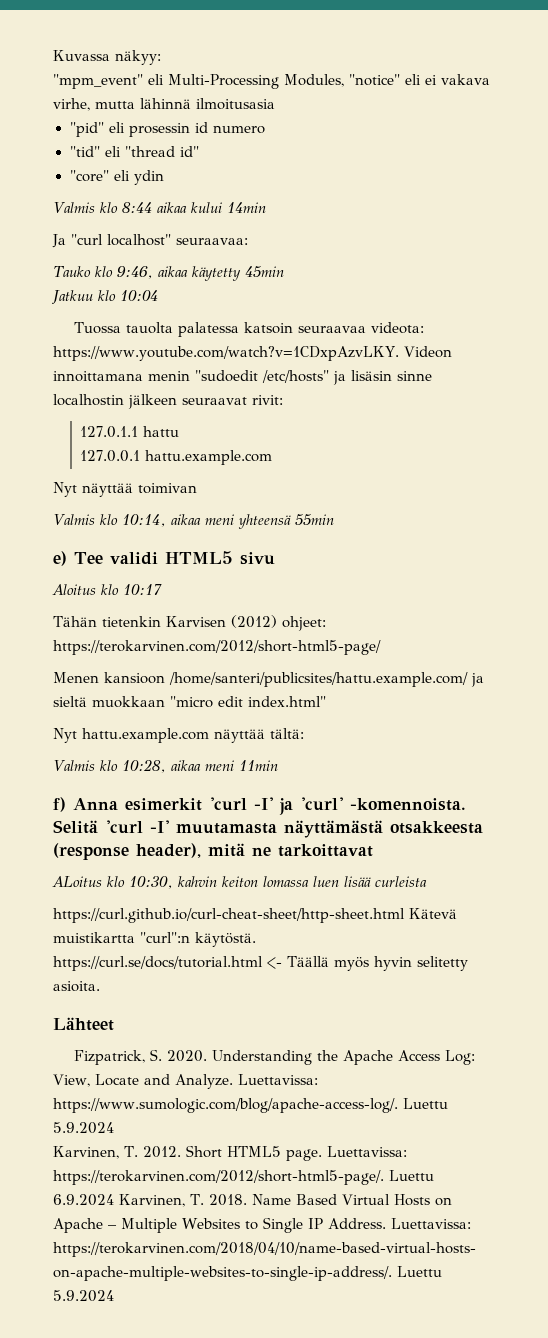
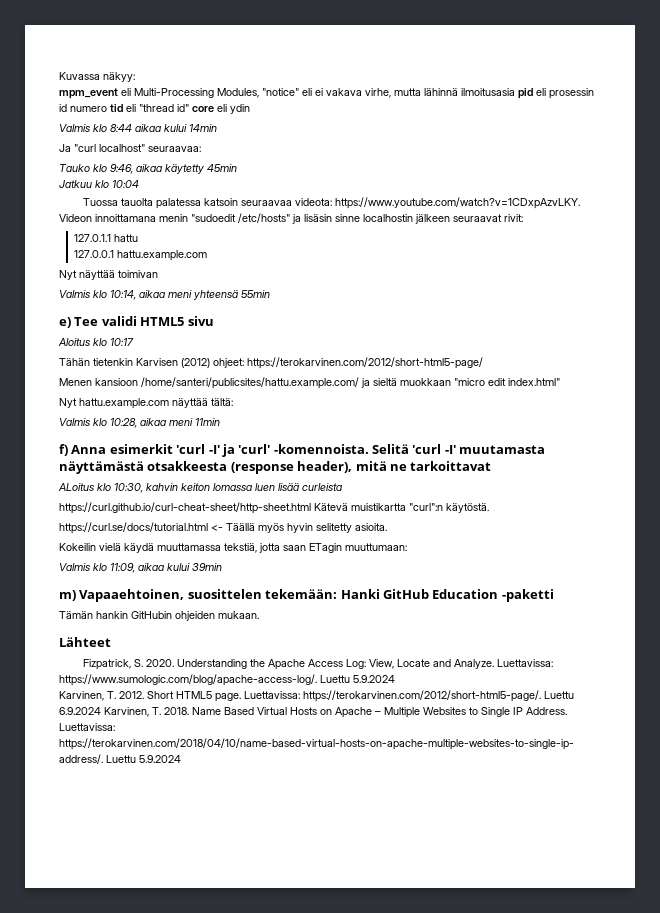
[53,74,143,89] "mpm_event" -> [59,88,118,99] mpm_event
[69,122,104,137] // "pid" -> [518,88,533,99] pid
[69,146,100,157] // "tid" -> [110,104,123,112] tid
[69,170,109,182] // "core" -> [192,106,214,112] core
(100, 986) none -> [59,543,407,553] [59,563,222,573] [59,589,554,602] [59,611,259,621] // Kokeilin vielä käydä muuttamassa tekstiä, jotta saan ETagin muuttumaan: // Valmis klo 11:09, aikaa kului 39min // m) Vapaaehtoinen, suosittelen tekemään: Hanki GitHub Education -paketti // Tämän hankin GitHubin ohjeiden mukaan.

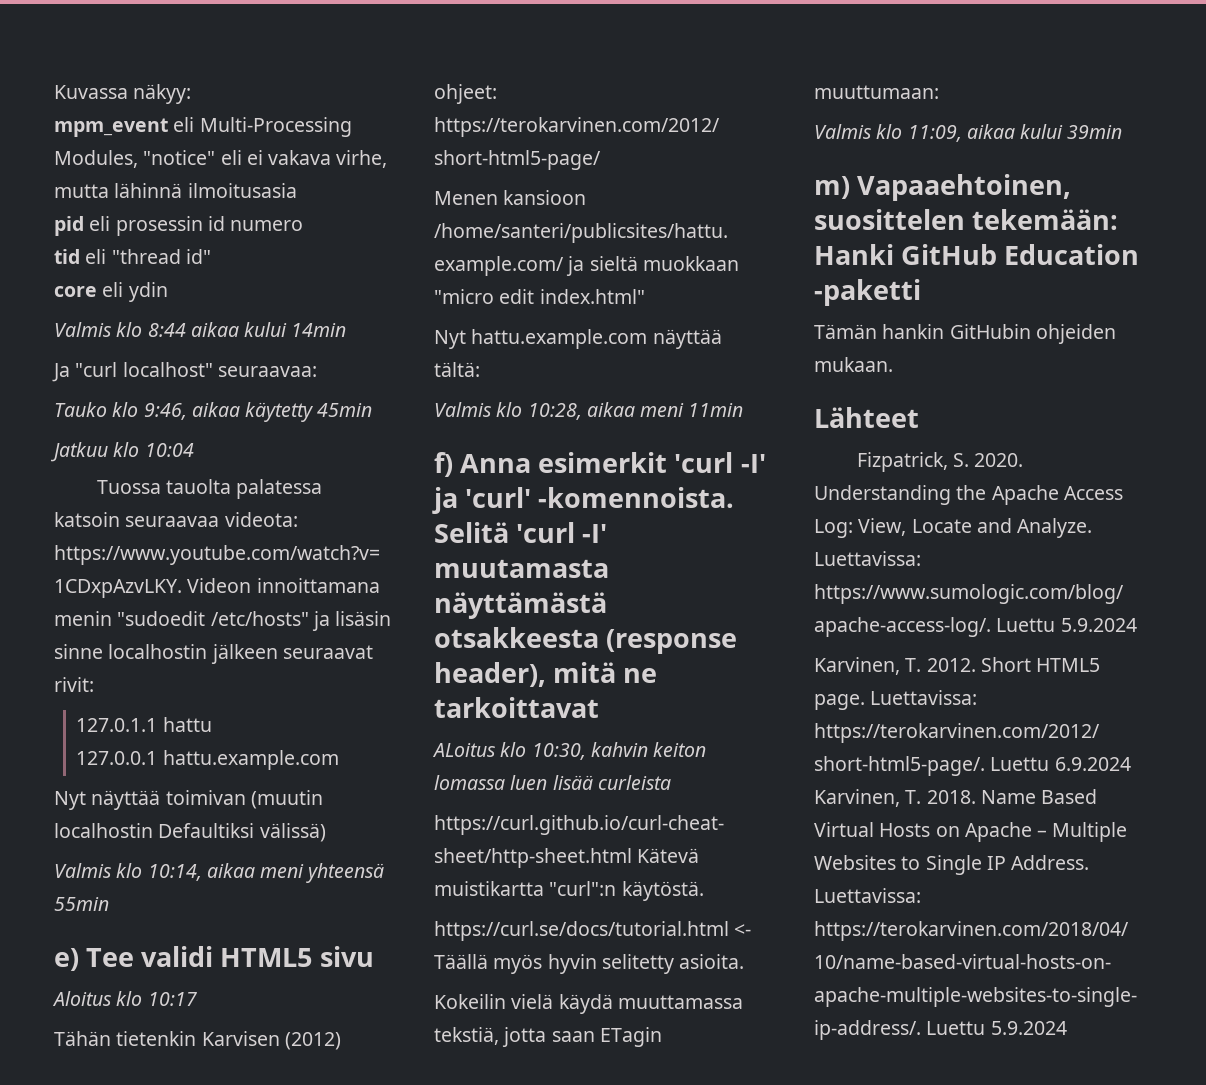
(515, 92) none -> (297, 190) //
(107, 109) none -> (304, 225) //
(189, 108) none -> (211, 256) //
(158, 274) none -> [250,790,323,809] [54,823,326,842] (muutin localhostin Defaultiksi välissä)

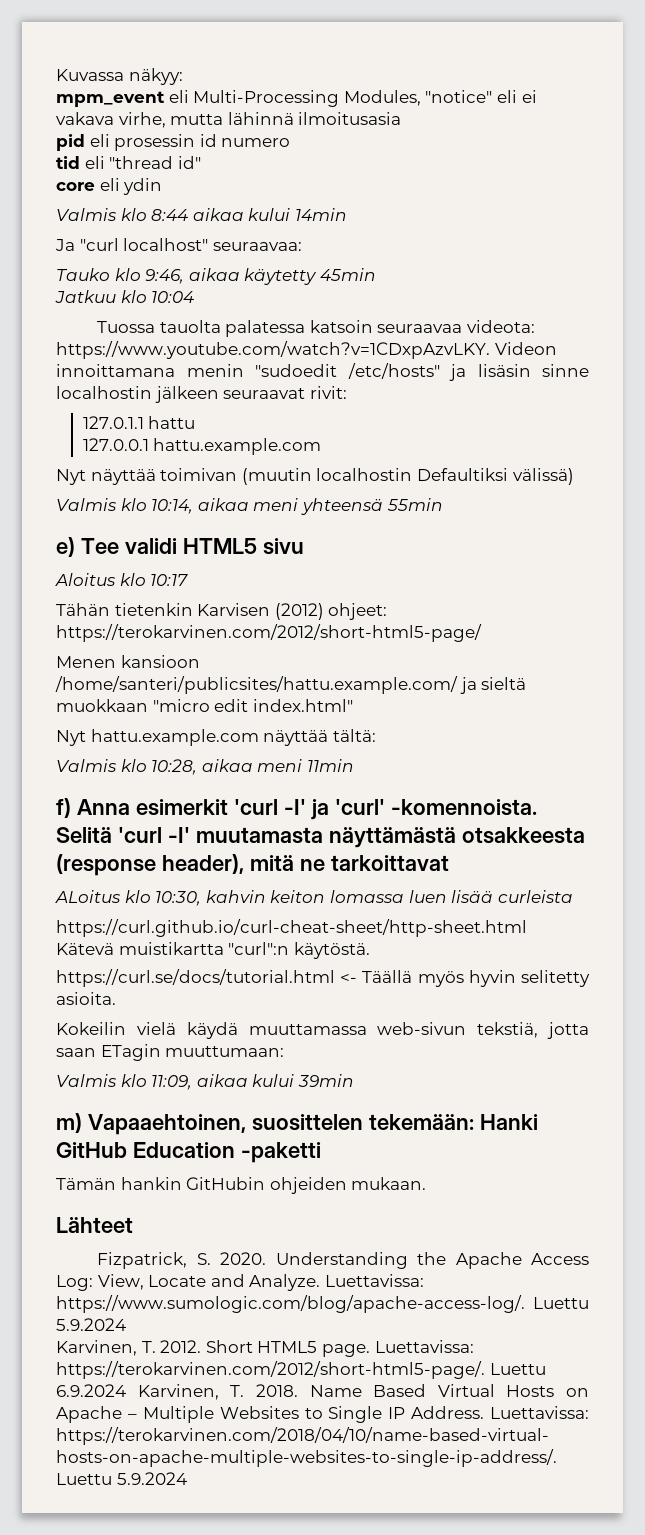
(743, 1002) none -> [377,1022,467,1035] web-sivun

